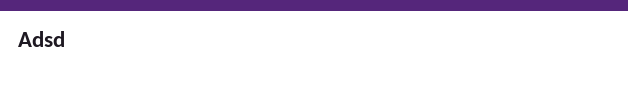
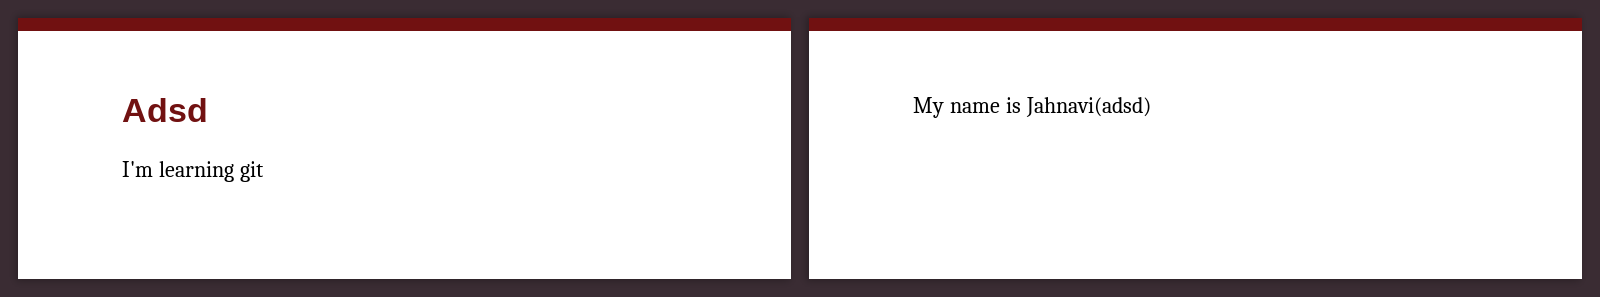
(65, 39) none -> [122,161,264,182] [913,97,1151,118] // I'm learning git // My name is Jahnavi(adsd)

